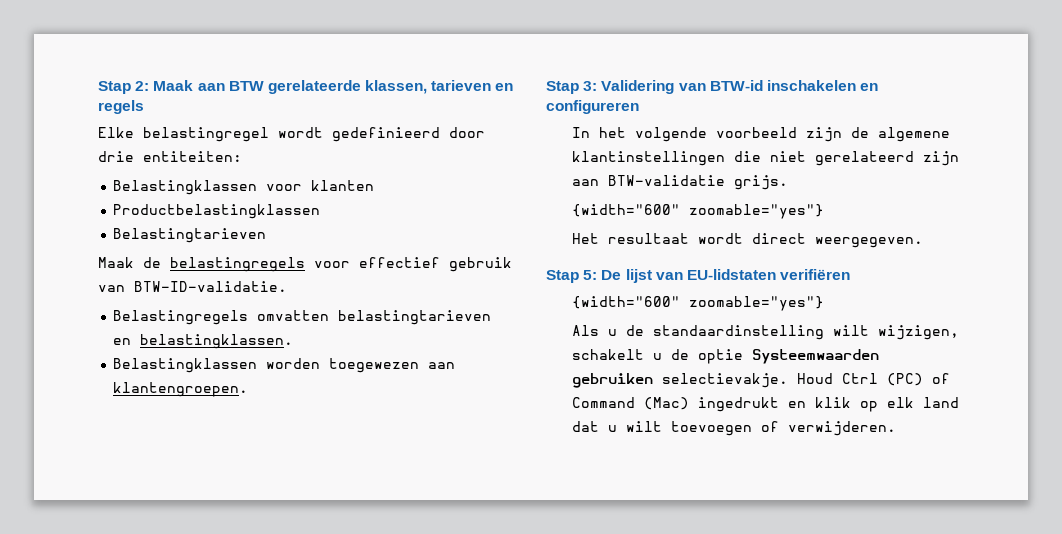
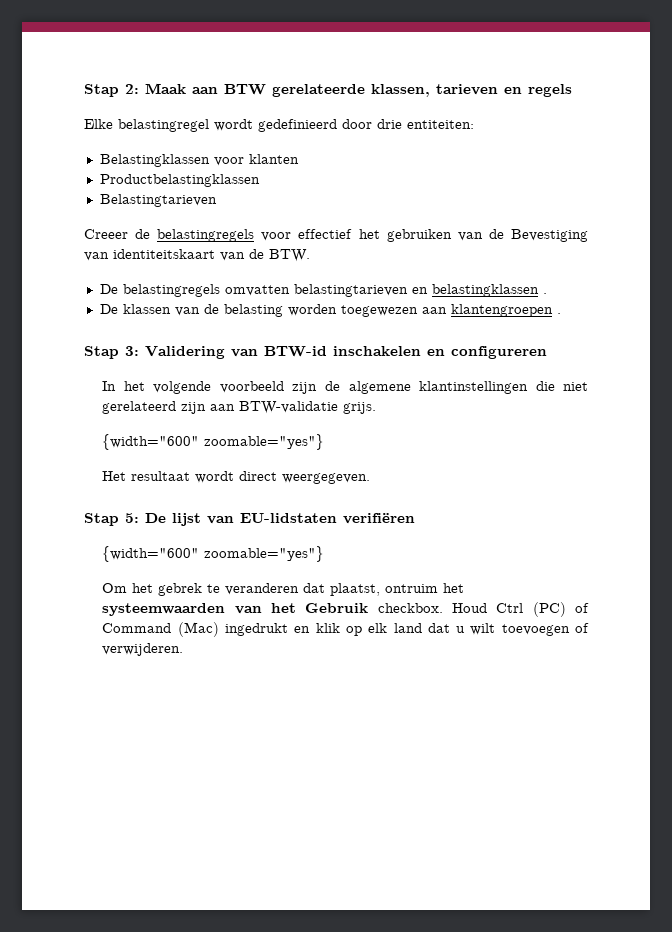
[98,257,134,268] Maak -> [84,229,128,239] Creeer
[449,257,512,272] [98,281,287,292] [113,310,492,325] [113,334,294,349] [113,358,258,373] gebruik van BTW-ID-validatie. // Belastingregels omvatten belastingtarieven en belastingklassen. // Belastingklassen -> [358,229,588,242] [84,249,310,262] [99,284,547,297] [99,304,283,317] het gebruiken van de Bevestiging van identiteitskaart van de BTW. // De belastingregels omvatten belastingtarieven en belastingklassen . // De klassen van de belasting
[113,382,249,397] klantengroepen. -> [450,304,561,317] klantengroepen .
[571,325,959,340] [571,349,879,364] [571,373,788,388] Als u de standaardinstelling wilt wijzigen, schakelt u de optie Systeemwaarden gebruiken selectievakje. -> [102,583,465,596] [102,603,443,616] Om het gebrek te veranderen dat plaatst, ontruim het systeemwaarden van het Gebruik checkbox.

